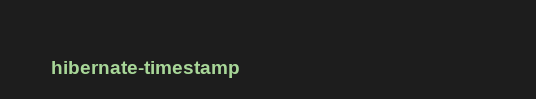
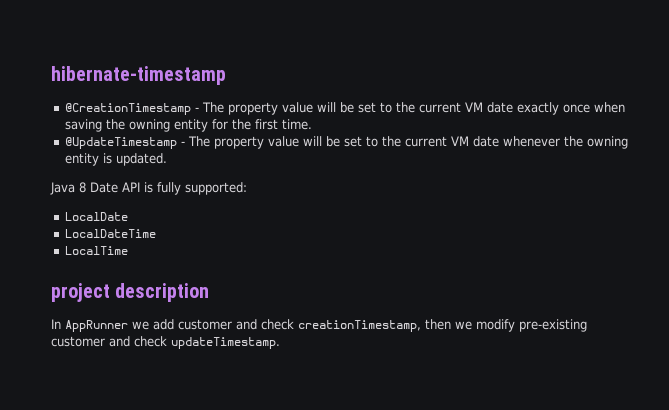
(240, 69) none -> [64,102,625,115] [64,119,312,132] [64,136,628,149] [64,153,167,166] [50,182,247,195] [64,212,128,221] [64,229,156,238] [64,246,128,255] [51,283,210,302] [51,319,587,332] [51,336,280,349] // @CreationTimestamp - The property value will be set to the current VM date exactly once when saving the owning entity for the first time. // @UpdateTimestamp - The property value will be set to the current VM date whenever the owning entity is updated. // Java 8 Date API is fully supported: // LocalDate // LocalDateTime // LocalTime // project description // In AppRunner we add customer and check creationTimestamp, then we modify pre-existing customer and check updateTimestamp.

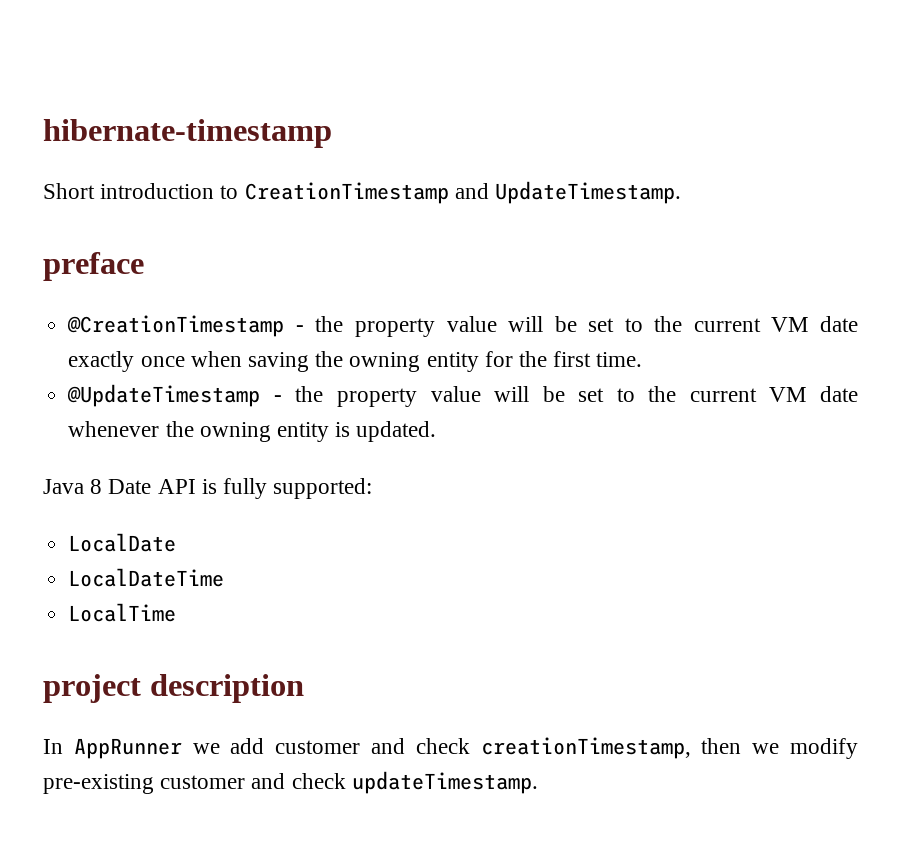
(226, 75) none -> [43,181,682,204] [43,252,144,281] // Short introduction to CreationTimestamp and UpdateTimestamp. // preface
[201,102,224,113] The -> [315,316,344,332] the
[187,136,210,147] The -> [295,386,324,402] the

